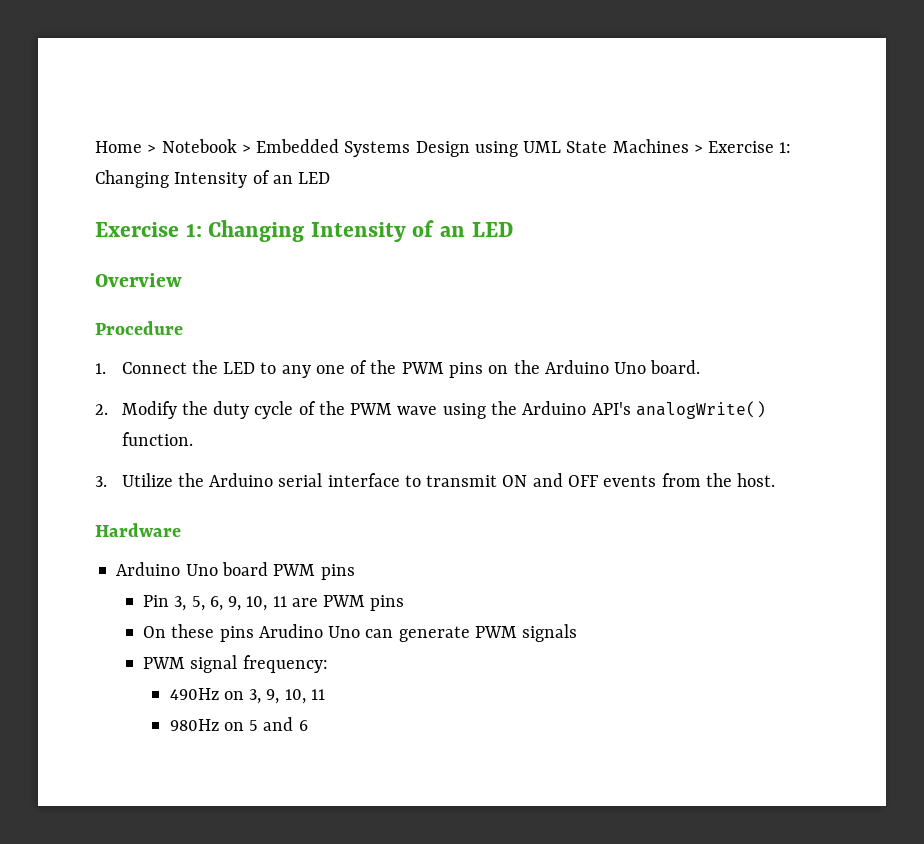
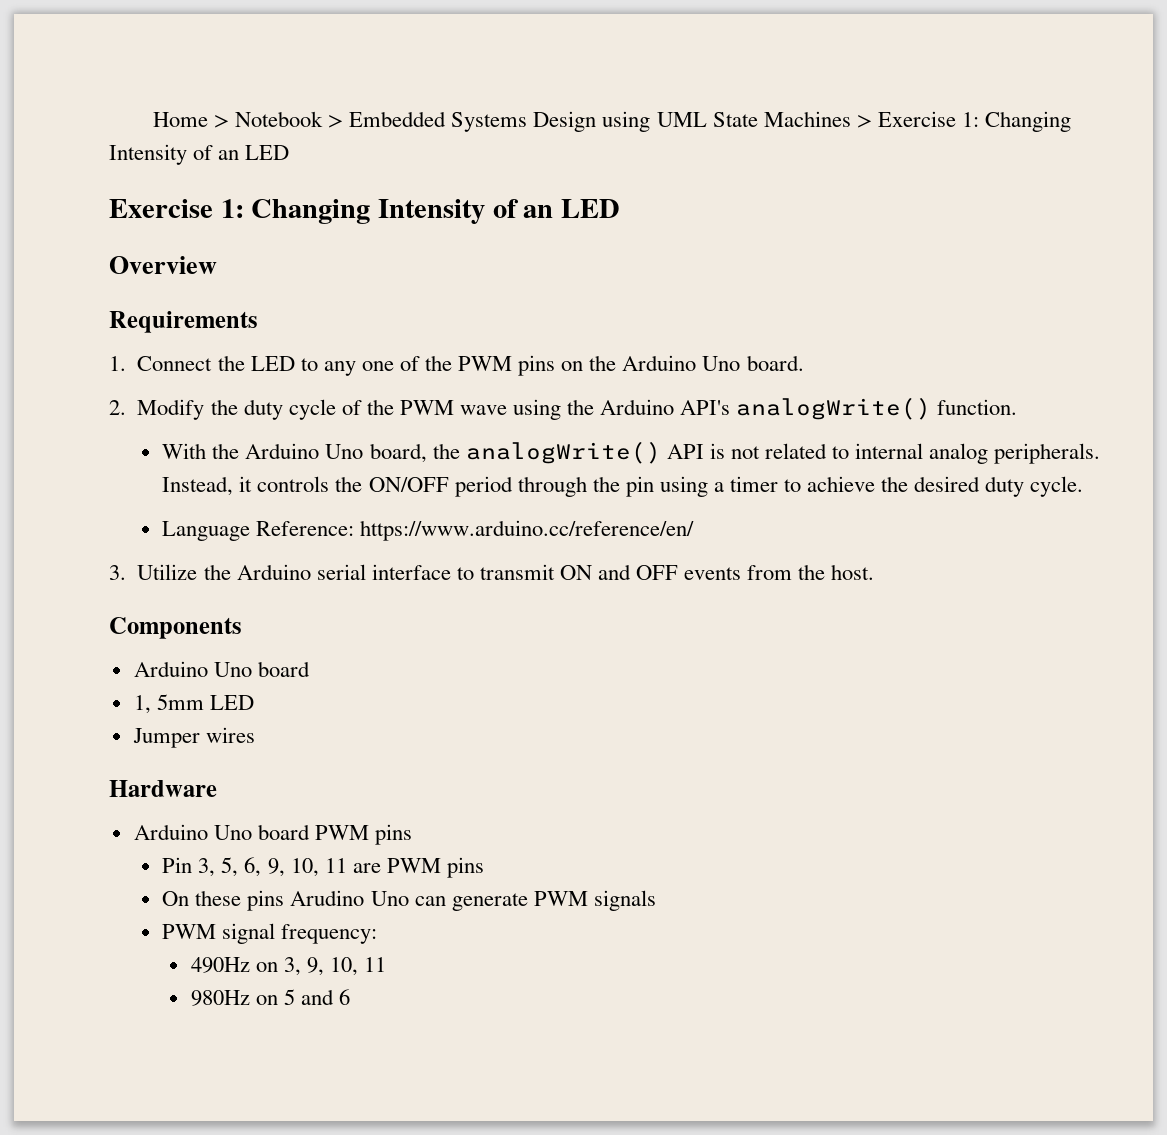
[95,321,183,335] Procedure -> [109,311,258,333] Requirements
(193, 439) none -> [162,441,1101,464] [162,476,1084,497] [162,520,695,541] // With the Arduino Uno board, the analogWrite() API is not related to internal analog peripherals. Instead, it controls the ON/OFF period through the pin using a timer to achieve the desired duty cycle. // Language Reference: https://www.arduino.cc/reference/en/
(776, 480) none -> [109,617,242,639] [133,661,310,677] [133,694,254,714] [132,727,255,748] // Components // Arduino Uno board // 1, 5mm LED // Jumper wires

